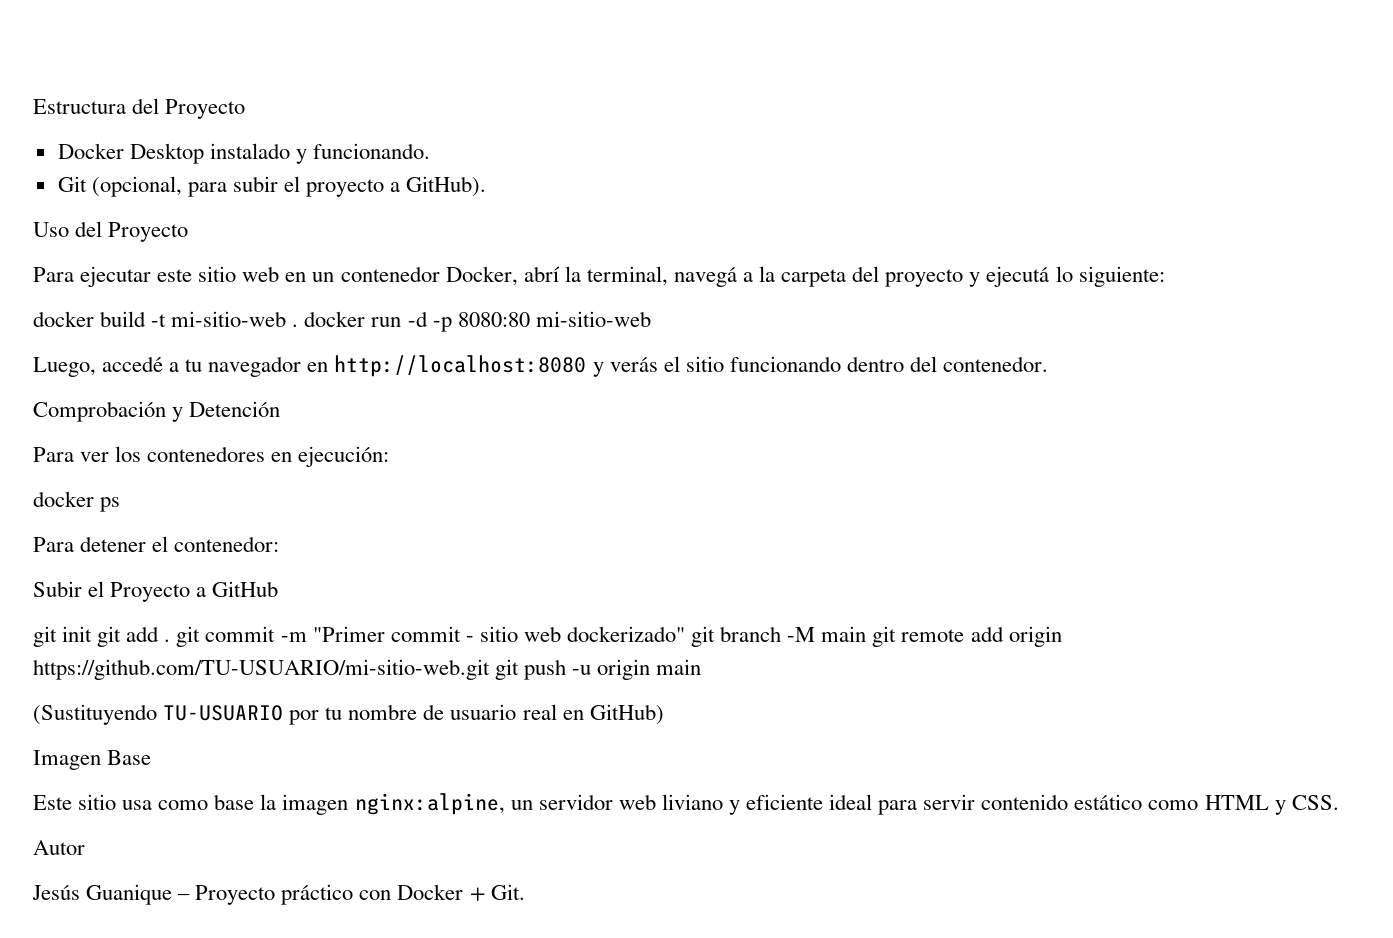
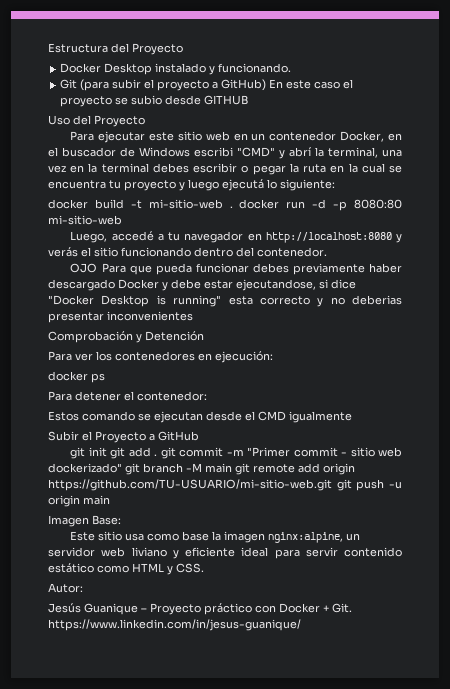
[91,176,227,197] (opcional, para -> [80,79,110,91] (para
[406,176,487,197] GitHub). -> [221,79,354,91] [60,95,249,107] GitHub) En este caso el proyecto se subio desde GITHUB
[523,266,880,287] abrí la terminal, navegá a la carpeta del -> [388,133,402,141] [48,147,402,159] [48,163,402,175] [48,180,121,189] en el buscador de Windows escribi "CMD" y abrí la terminal, una vez en la terminal debes escribir o pegar la ruta en la cual se encuentra tu
(981, 279) none -> [188,179,219,191] luego
(1049, 364) none -> [70,263,403,275] [48,279,356,291] [48,295,402,307] [48,311,193,323] // OJO Para que pueda funcionar debes previamente haber descargado Docker y debe estar ejecutandose, si dice "Docker Desktop is running" esta correcto y no deberias presentar inconvenientes
(280, 544) none -> [48,411,352,423] // Estos comando se ejecutan desde el CMD igualmente
[33,704,664,725] // (Sustituyendo TU-USUARIO por tu nombre de usuario real en GitHub) -> (110, 500) none
[107,750,152,765] Base -> [92,515,121,525] Base:
[33,840,85,855] Autor -> [48,583,83,593] Autor:
(525, 892) none -> [48,619,301,631] https://www.linkedin.com/in/jesus-guanique/

